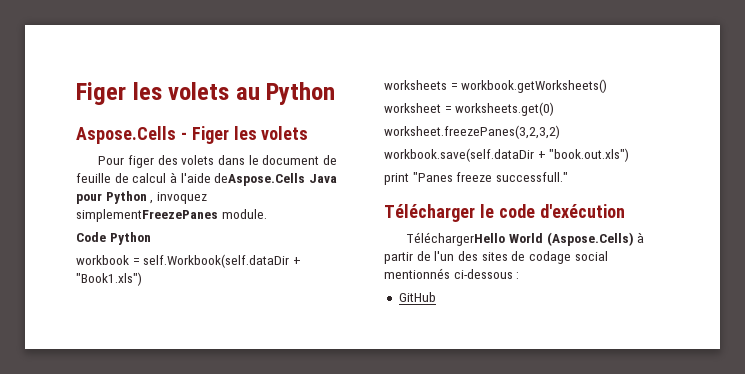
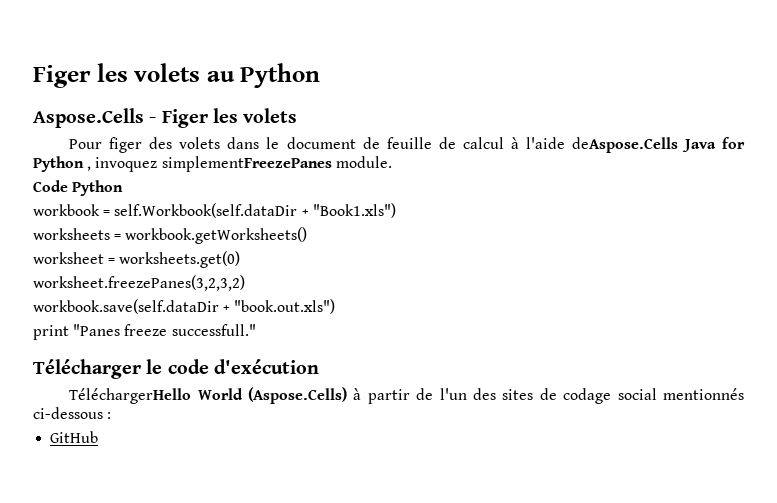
[76,193,102,204] pour -> [721,137,745,149] for

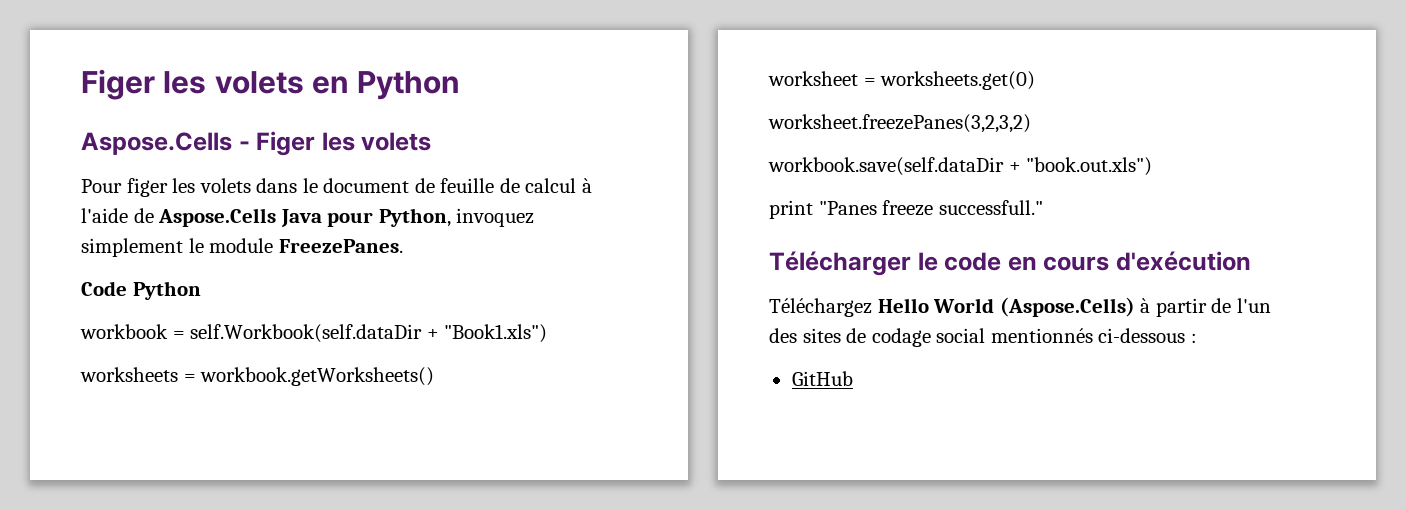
[33,63,235,88] Figer les volets au -> [81,69,350,100] Figer les volets en
[149,137,173,149] des -> [172,178,196,193] les
[571,137,745,153] [33,156,392,172] deAspose.Cells Java for Python , invoquez simplementFreezePanes module. -> [133,208,535,227] [81,238,403,257] de Aspose.Cells Java pour Python, invoquez simplement le module FreezePanes.
(209, 366) none -> [1007,256,1110,271] en cours
[69,388,192,404] TéléchargerHello -> [769,298,929,317] Téléchargez Hello

